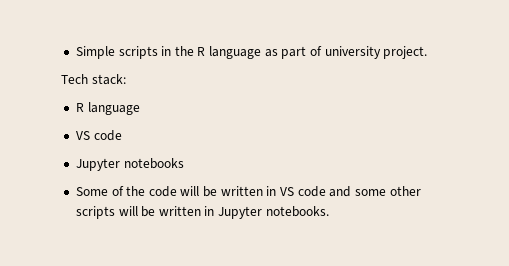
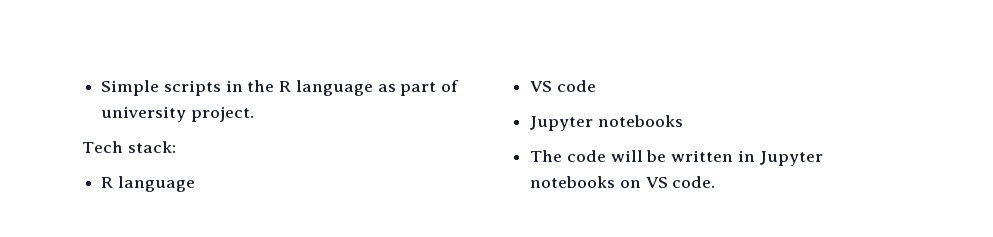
[75,186,146,196] Some of the -> [530,150,563,162] The
[280,186,421,197] [75,206,329,219] VS code and some other scripts will be written in Jupyter notebooks. -> [759,151,823,166] [530,176,716,188] Jupyter notebooks on VS code.

